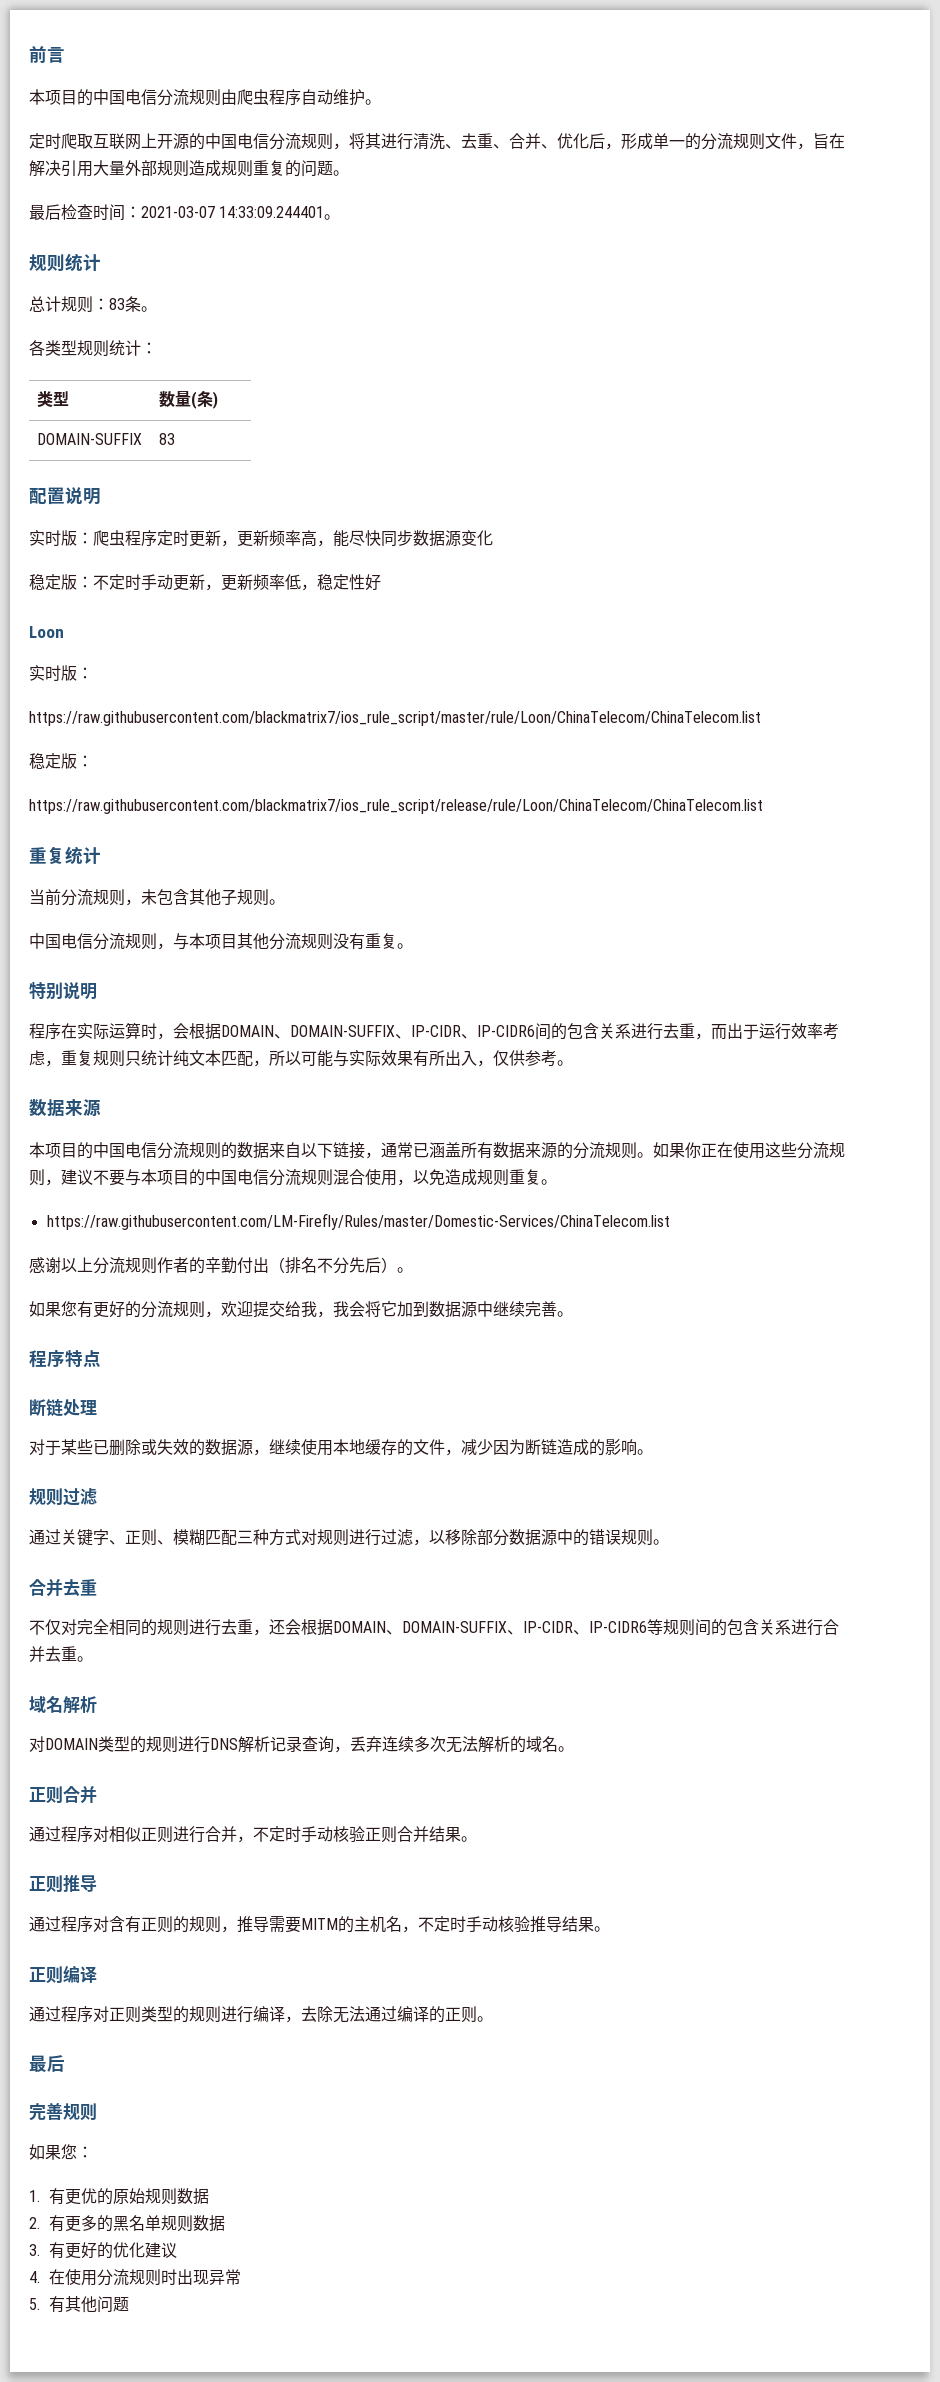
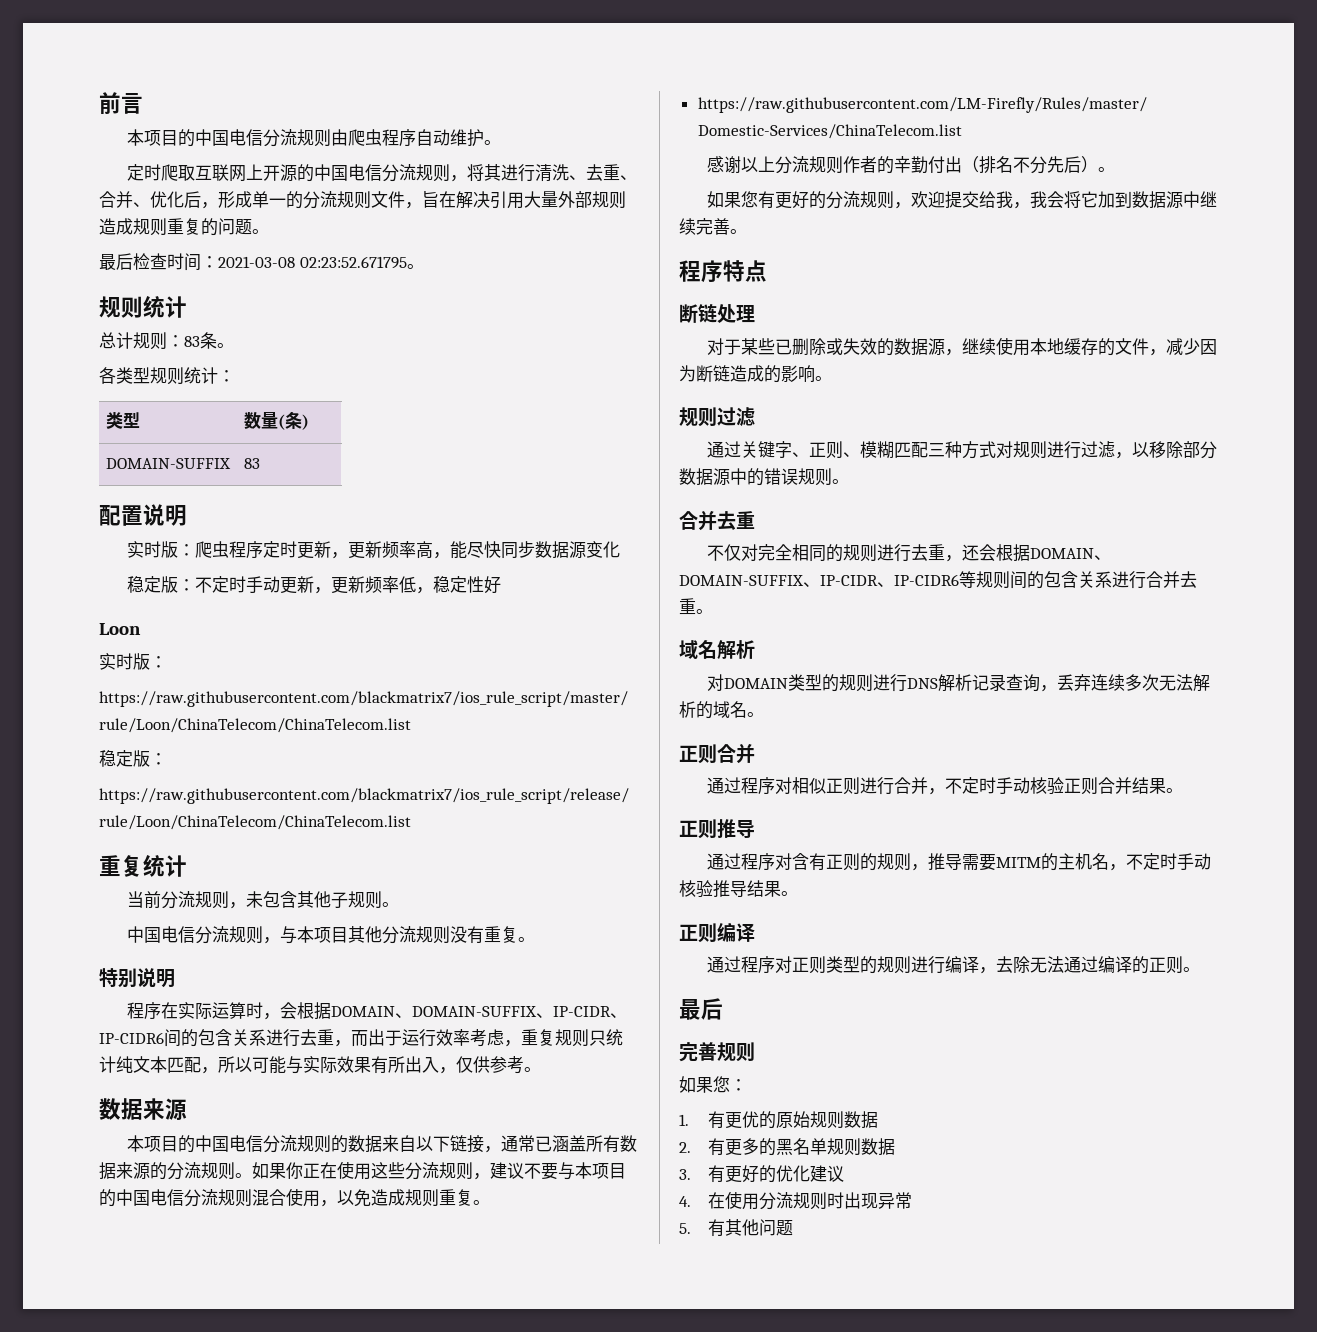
[141,206,325,218] 2021-03-07 14:33:09.244401 -> [218,256,407,269] 2021-03-08 02:23:52.671795

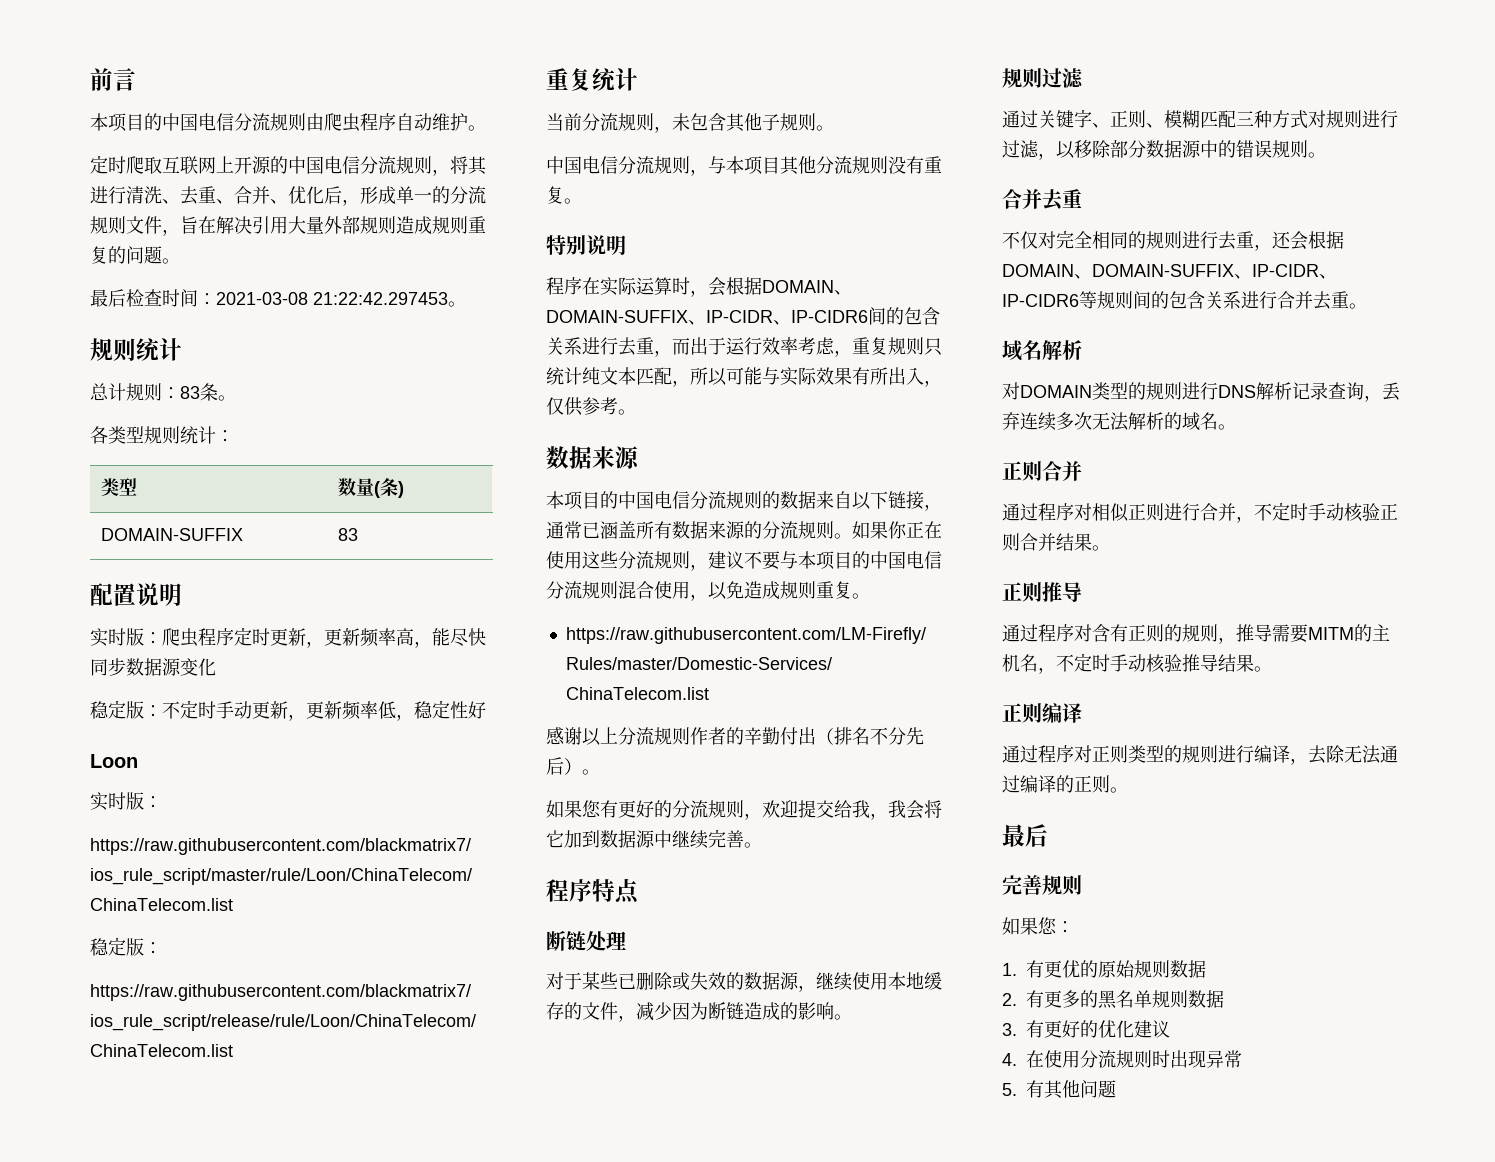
[299,256,407,269] 02:23:52.671795 -> [313,292,448,305] 21:22:42.297453

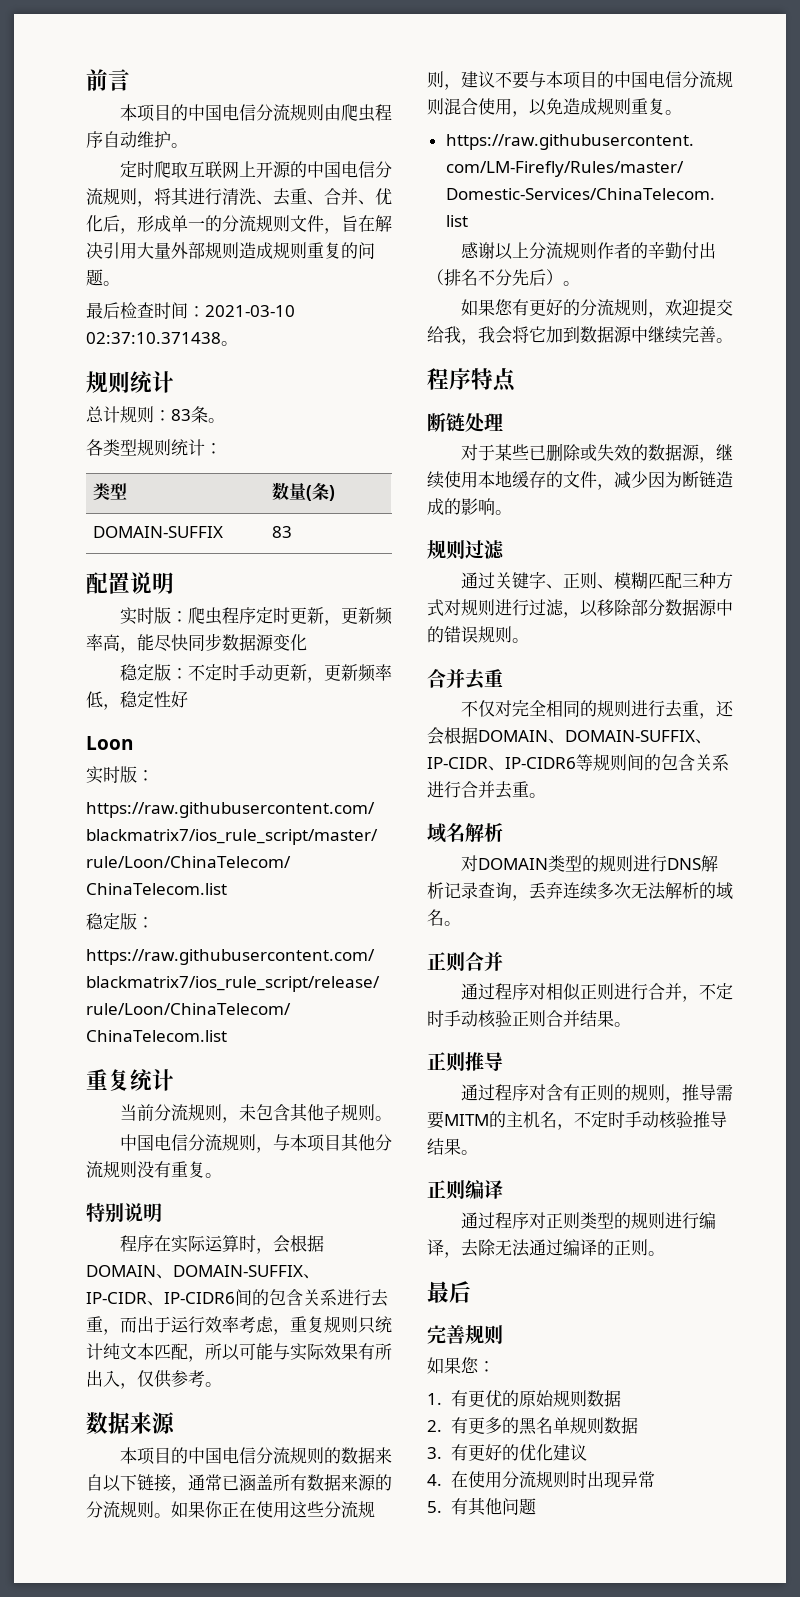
[216,292,448,305] 2021-03-08 21:22:42.297453 -> [205,305,295,317] [86,332,221,344] 2021-03-10 02:37:10.371438

